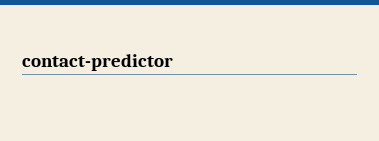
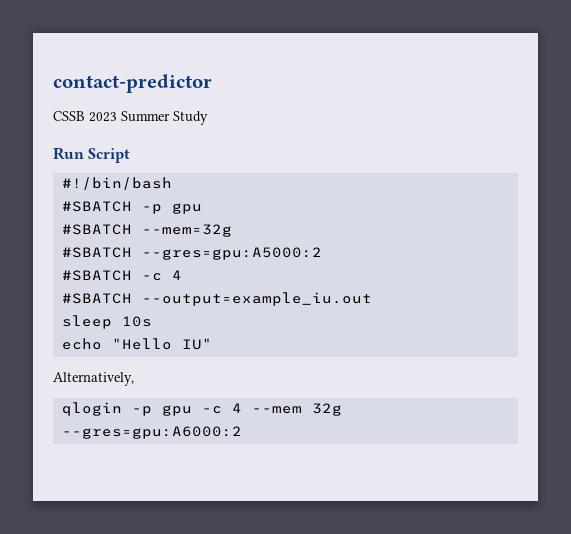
(173, 62) none -> [53,111,208,125] [53,147,131,163] [61,177,172,190] [61,201,202,214] [61,224,232,237] [61,247,322,260] [61,270,182,281] [61,292,372,306] [61,315,152,329] [61,338,212,350] [53,372,134,386] [61,402,342,416] [61,426,242,439] // CSSB 2023 Summer Study // Run Script // #!/bin/bash // #SBATCH -p gpu // #SBATCH --mem=32g // #SBATCH --gres=gpu:A5000:2 // #SBATCH -c 4 // #SBATCH --output=example_iu.out // sleep 10s // echo "Hello IU" // Alternatively, // qlogin -p gpu -c 4 --mem 32g --gres=gpu:A6000:2

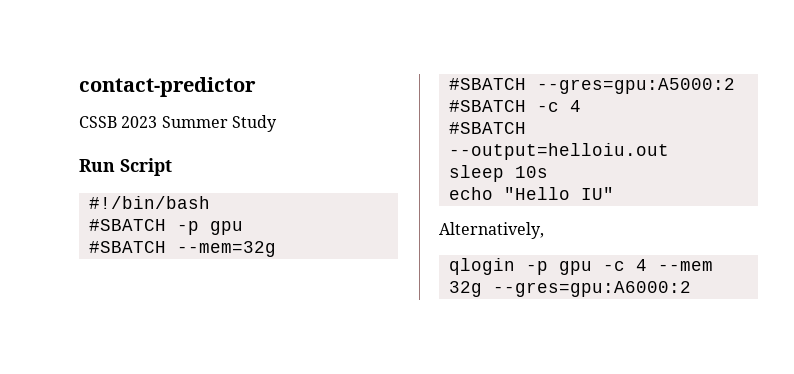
[141,292,372,306] --output=example_iu.out -> [448,143,669,160] --output=helloiu.out

